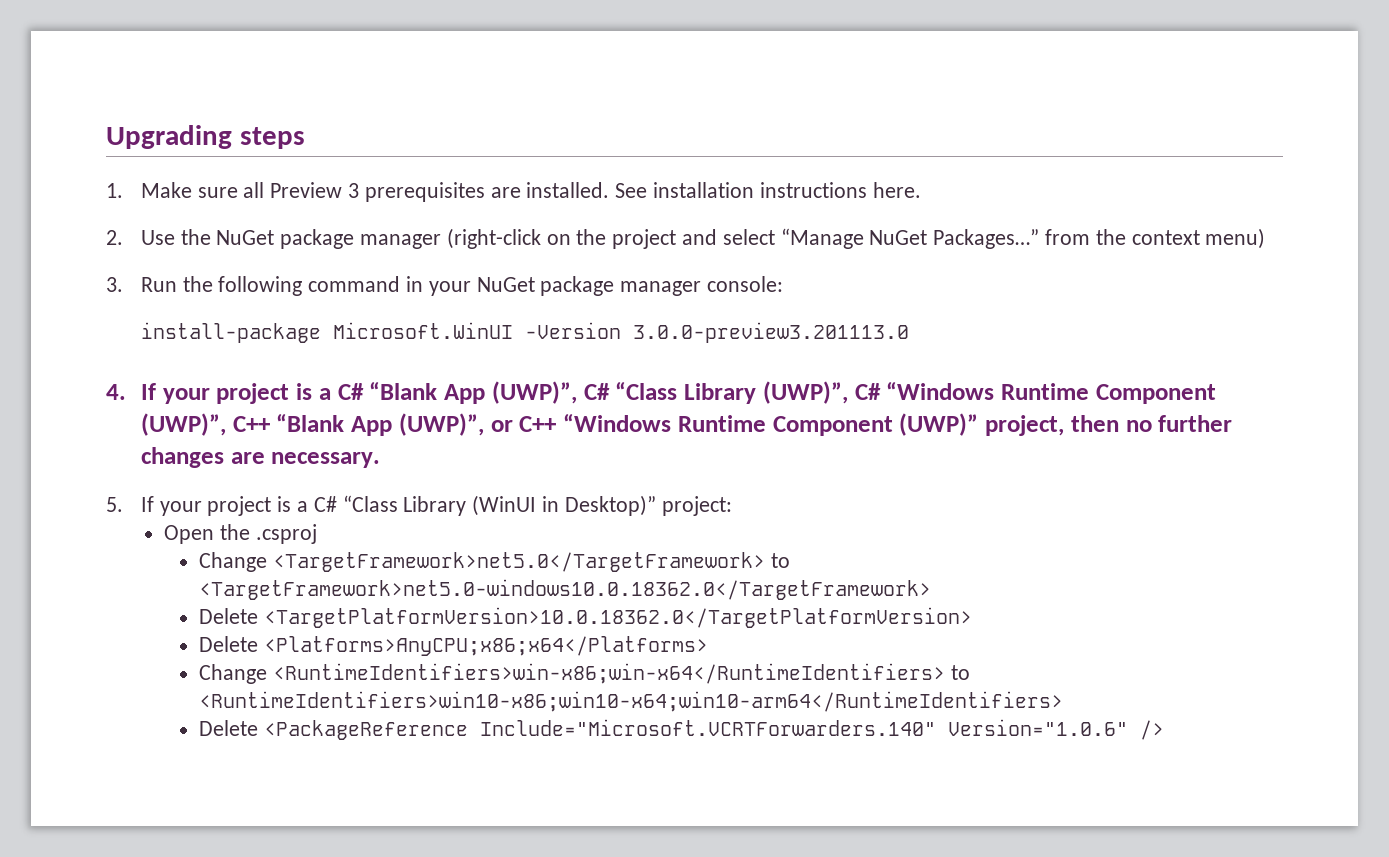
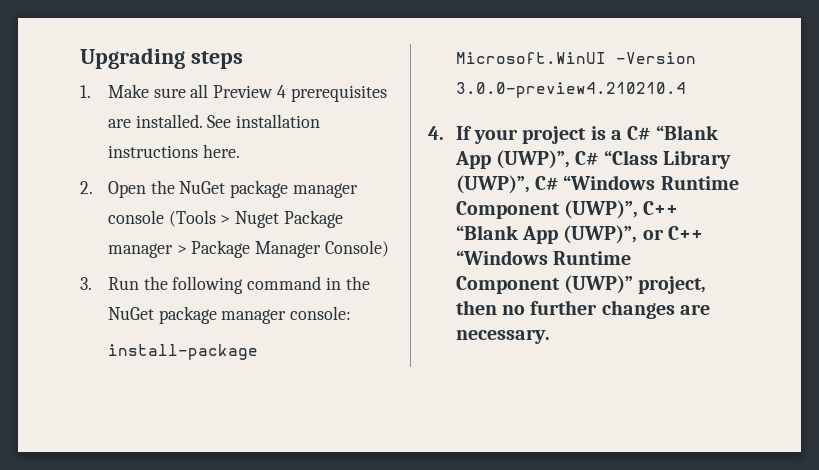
[348,183,360,198] 3 -> [276,85,286,98] 4
[140,228,1266,249] Use the NuGet package manager (right-click on the project and select “Manage NuGet Packages…” from the context menu) -> [107,180,358,198] [107,210,343,228] [107,240,389,258] Open the NuGet package manager console (Tools > Nuget Package manager > Package Manager Console)
[428,281,471,296] your -> [345,276,370,290] the
[632,322,909,343] 3.0.0-preview3.201113.0 -> [455,82,686,98] 3.0.0-preview4.210210.4
[106,495,732,516] [164,524,318,544] [199,552,790,572] [199,579,932,600] [199,607,973,628] [199,636,709,656] [199,663,970,684] [199,691,1064,712] [199,719,1165,740] // 5. If your project is a C# “Class Library (WinUI in Desktop)” project: // Open the .csproj // Change <TargetFramework>net5.0</TargetFramework> to <TargetFramework>net5.0-windows10.0.18362.0</TargetFramework> // Delete <TargetPlatformVersion>10.0.18362.0</TargetPlatformVersion> // Delete <Platforms>AnyCPU;x86;x64</Platforms> // Change <RuntimeIdentifiers>win-x86;win-x64</RuntimeIdentifiers> to <RuntimeIdentifiers>win10-x86;win10-x64;win10-arm64</RuntimeIdentifiers> // Delete <PackageReference Include="Microsoft.VCRTForwarders.140" Version="1.0.6" /> -> (550, 336) none

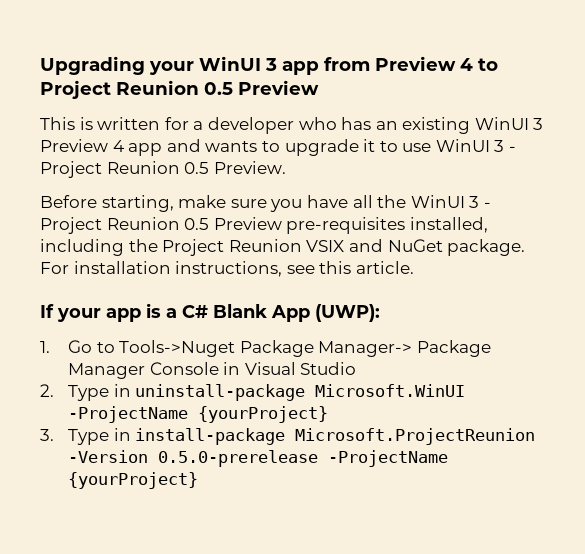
[190,51,243,69] [80,84,387,102] [107,114,321,128] [107,144,240,158] [80,180,358,198] [107,210,343,228] [107,240,389,258] [80,276,370,294] [107,306,352,324] [107,344,258,360] [455,52,696,64] [455,82,686,98] [428,126,444,140] steps // 1. Make sure all Preview 4 prerequisites are installed. See installation instructions here. // 2. Open the NuGet package manager console (Tools > Nuget Package manager > Package Manager Console) // 3. Run the following command in the NuGet package manager console: // install-package Microsoft.WinUI -Version 3.0.0-preview4.210210.4 // 4. -> [149,56,498,75] [40,80,319,99] [40,117,544,134] [40,139,517,156] [40,161,286,178] [40,195,491,212] [40,217,488,234] [40,239,526,256] [40,261,414,277] your WinUI 3 app from Preview 4 to Project Reunion 0.5 Preview // This is written for a developer who has an existing WinUI 3 Preview 4 app and wants to upgrade it to use WinUI 3 - Project Reunion 0.5 Preview. // Before starting, make sure you have all the WinUI 3 - Project Reunion 0.5 Preview pre-requisites installed, including the Project Reunion VSIX and NuGet package. For installation instructions, see this article. //
[522,126,587,144] project -> [106,308,141,322] app
[655,125,718,140] [454,150,731,169] [455,175,739,194] [455,200,679,219] [455,225,703,244] [455,250,632,265] [455,275,707,294] [455,300,710,319] [455,329,550,344] “Blank App (UWP)”, C# “Class Library (UWP)”, C# “Windows Runtime Component (UWP)”, C++ “Blank App (UWP)”, or C++ “Windows Runtime Component (UWP)” project, then no further changes are necessary. -> [213,304,380,322] [40,340,491,357] [67,362,357,379] [40,384,466,401] [67,406,328,423] [40,428,536,445] [67,450,448,467] [67,472,198,489] Blank App (UWP): // 1. Go to Tools->Nuget Package Manager-> Package Manager Console in Visual Studio // 2. Type in uninstall-package Microsoft.WinUI -ProjectName {yourProject} // 3. Type in install-package Microsoft.ProjectReunion -Version 0.5.0-prerelease -ProjectName {yourProject}

